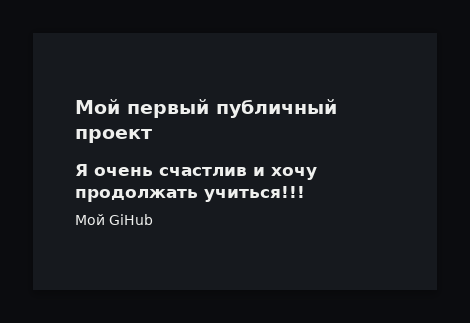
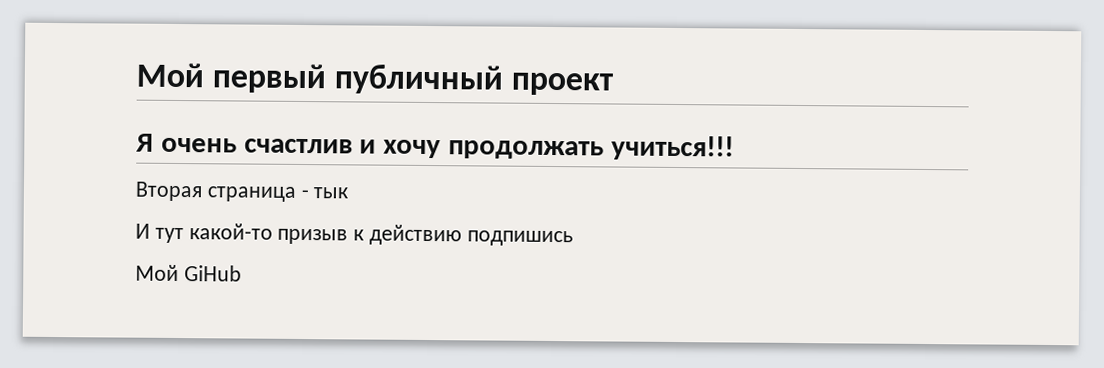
(305, 194) none -> [135,181,349,202] [135,223,573,247] // Вторая страница - тык // И тут какой-то призыв к действию подпишись

